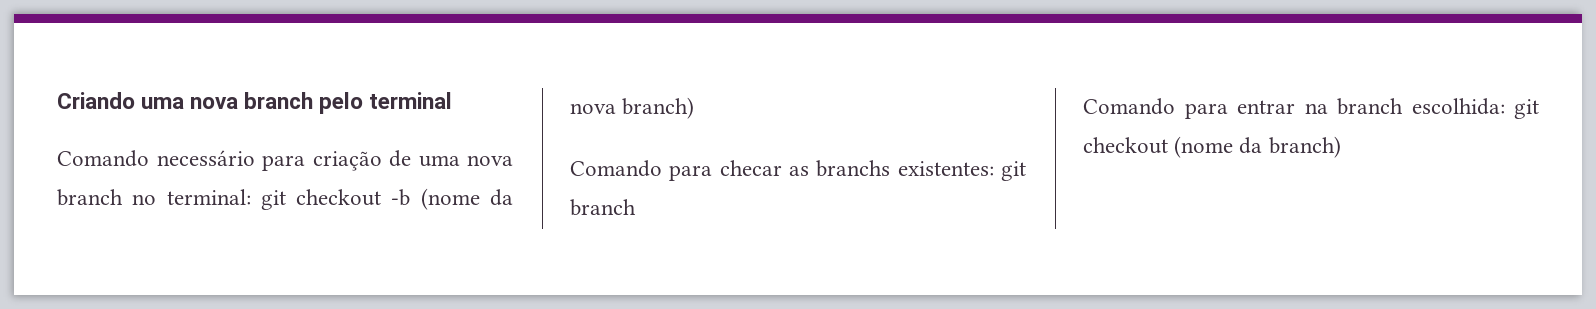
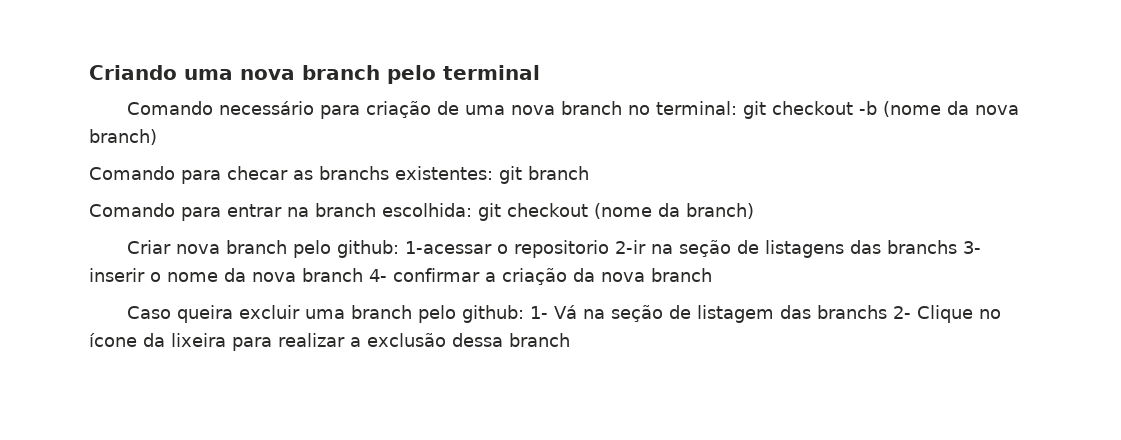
(1341, 147) none -> [127,240,982,258] [89,268,712,285] [127,305,1002,323] [89,333,570,351] // Criar nova branch pelo github: 1-acessar o repositorio 2-ir na seção de listagens das branchs 3- inserir o nome da nova branch 4- confirmar a criação da nova branch // Caso queira excluir uma branch pelo github: 1- Vá na seção de listagem das branchs 2- Clique no ícone da lixeira para realizar a exclusão dessa branch

